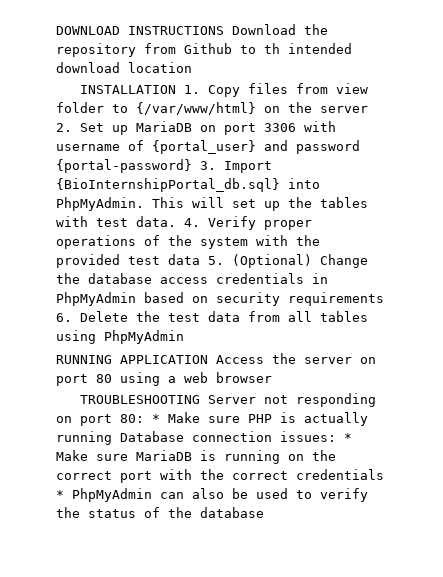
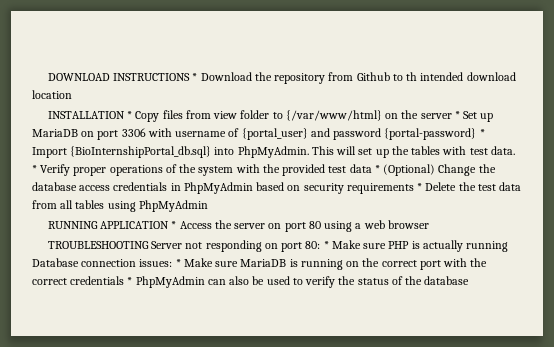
(224, 30) none -> [192,73,198,81] *
[183,85,200,94] 1. -> [127,111,133,119] *
[56,123,72,132] 2. -> [454,111,460,119] *
[200,161,216,170] 3. -> [479,129,485,137] *
[184,218,200,227] 4. -> [32,165,37,173] *
[208,256,224,265] 5. -> [374,165,380,173] *
[56,313,72,322] 6. -> [417,183,423,191] *
(208, 359) none -> [171,221,177,229] *

